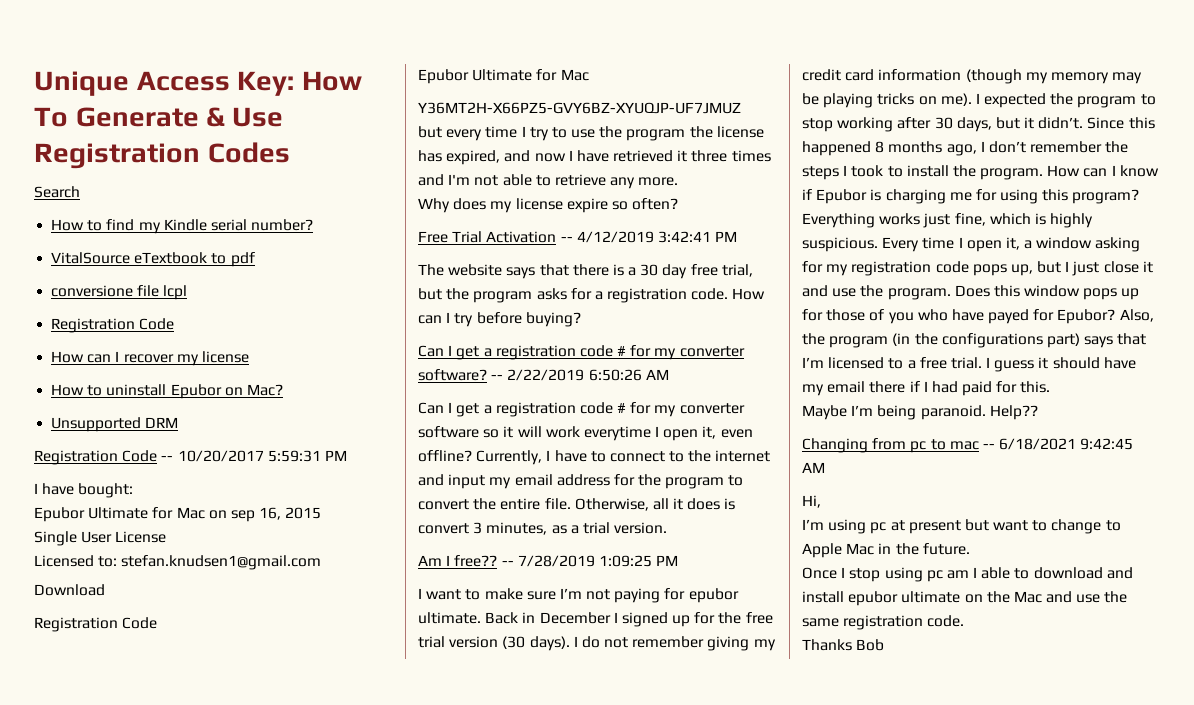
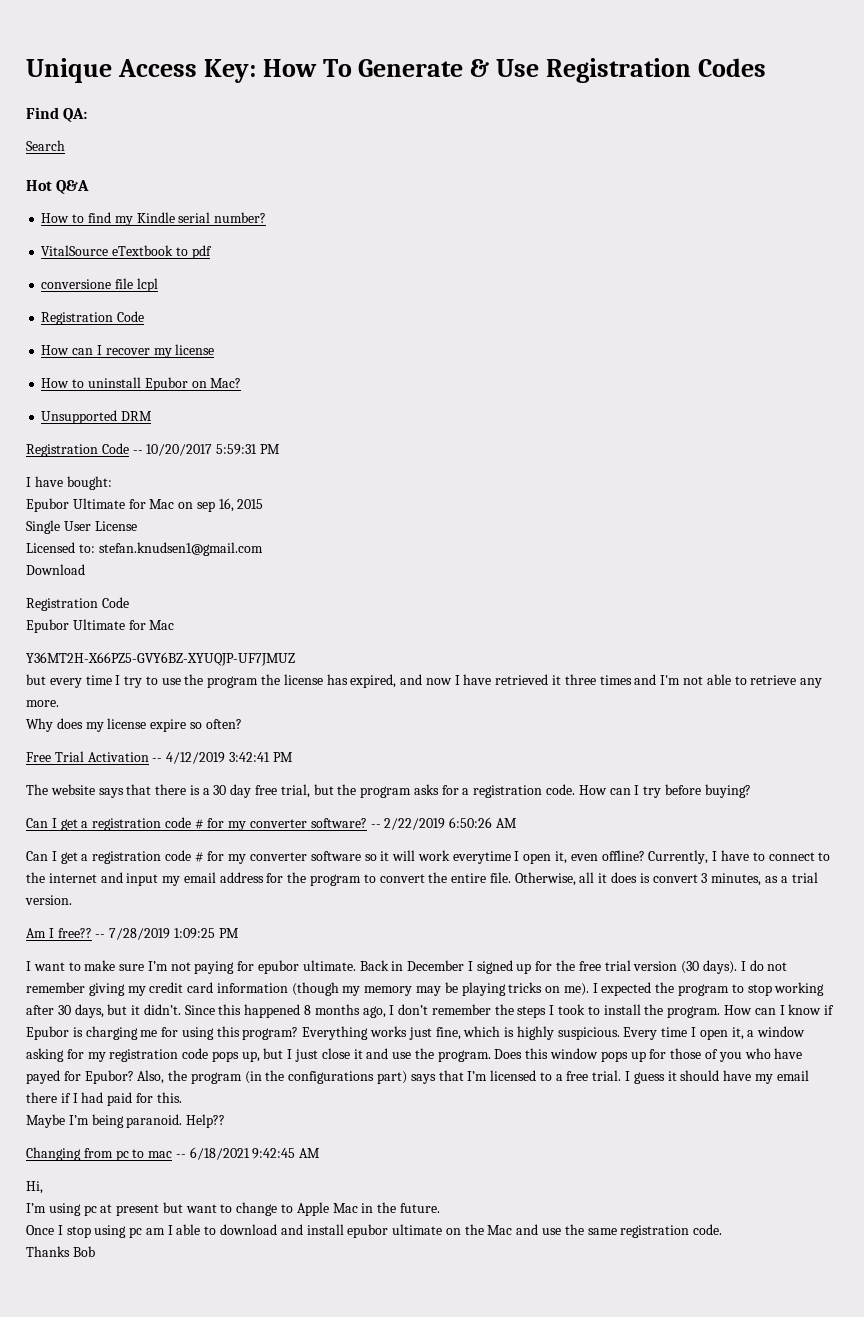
(290, 152) none -> [26,107,88,122] // Find QA:
(80, 192) none -> [26,180,90,194] // Hot Q&A

